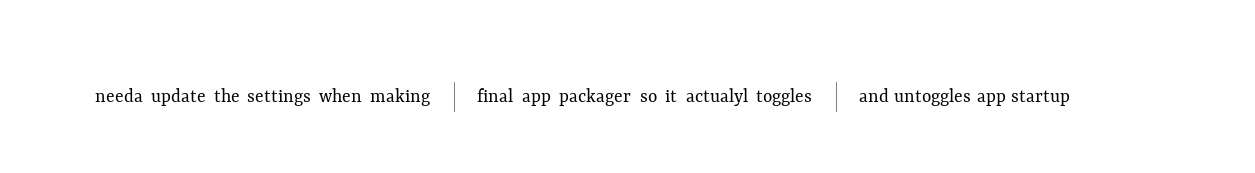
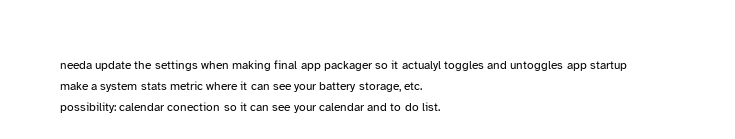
(1071, 98) none -> [60,81,422,92] [60,102,440,113] // make a system stats metric where it can see your battery storage, etc. // possibility: calendar conection so it can see your calendar and to do list.

